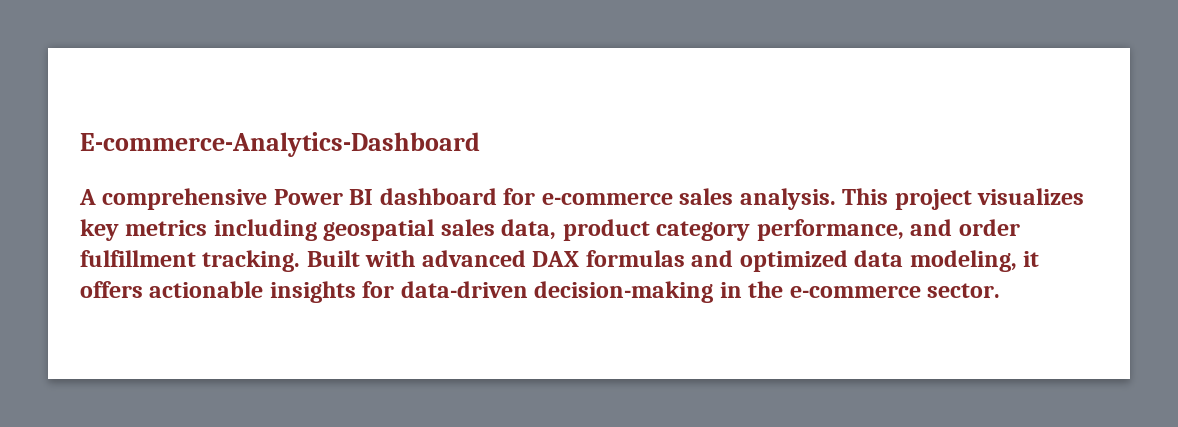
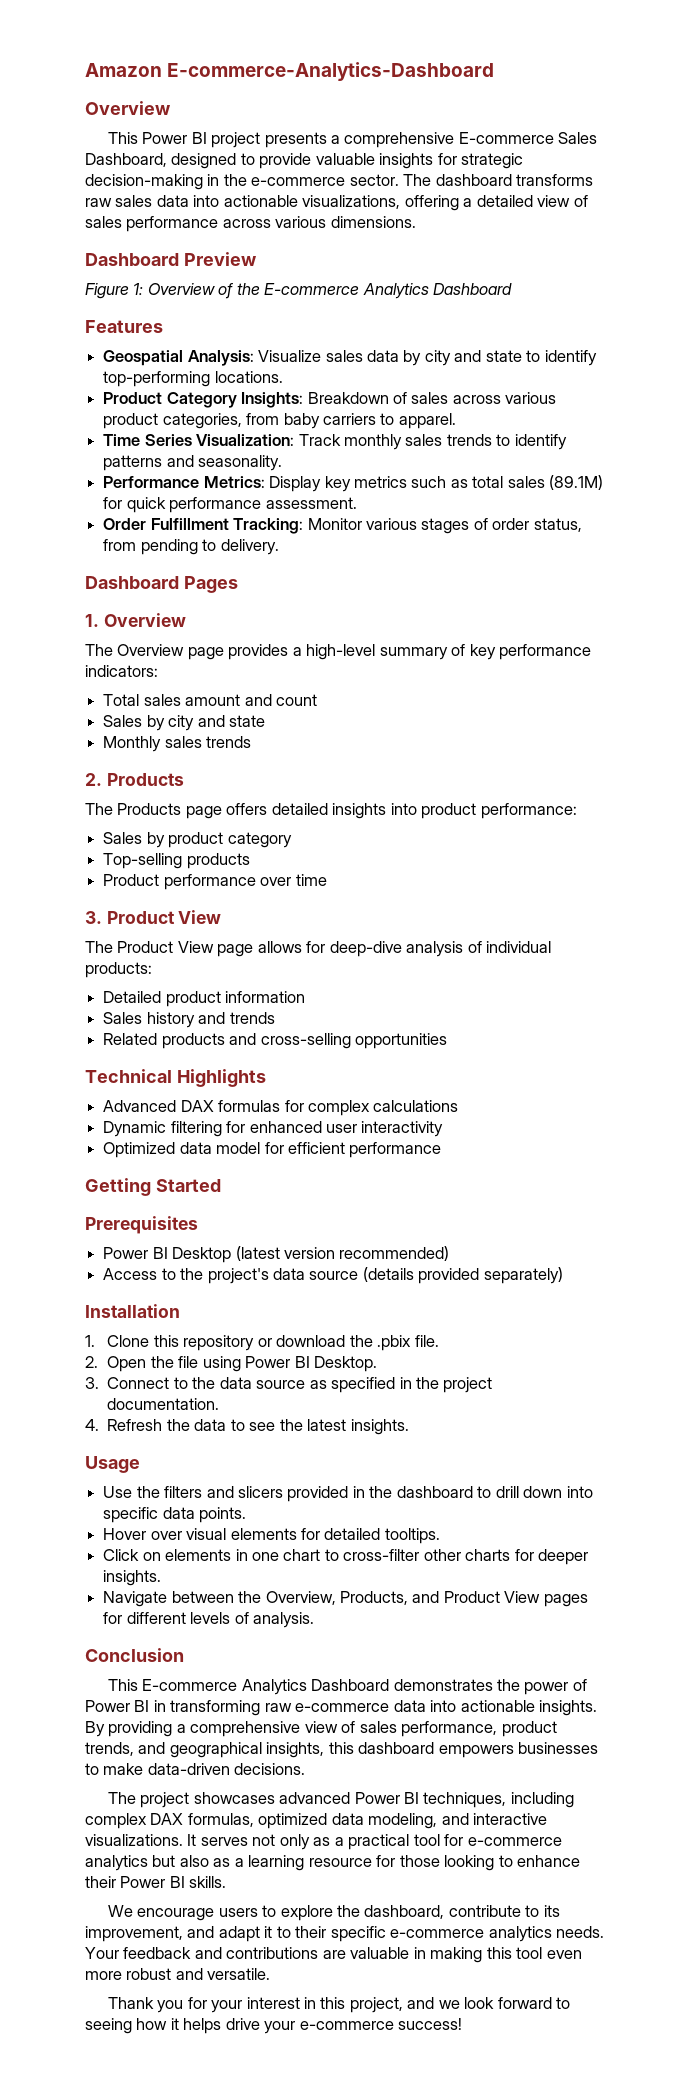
(80, 144) none -> [85,63,162,77] Amazon
[79,188,1085,210] [80,219,1020,241] [80,250,1040,272] [80,281,264,298] A comprehensive Power BI dashboard for e-commerce sales analysis. This project visualizes key metrics including geospatial sales data, product category performance, and order fulfillment tracking. Built with advanced DAX formulas and optimized data modeling, it offers actionable -> [85,101,171,115] [107,132,598,148] [85,153,375,169] Overview // This Power BI project presents a comprehensive E-commerce Sales Dashboard, designed to provide valuable
[400,281,528,298] data-driven -> [461,153,524,169] strategic
(1001, 290) none -> [403,174,594,186] [85,195,588,211] [85,216,416,232] [85,252,257,266] [85,283,513,299] [85,320,163,333] [103,350,597,366] [103,371,283,387] [103,392,557,408] [103,413,456,429] [103,434,567,450] [103,455,283,471] [103,475,604,492] [103,497,357,513] [103,518,582,534] [103,539,279,555] [85,576,238,593] [85,613,186,627] [85,644,592,660] [85,665,158,677] [103,694,317,706] [103,715,265,731] [103,736,252,752] [85,773,184,786] [85,803,577,819] [103,832,292,848] [103,853,250,869] [103,874,327,890] [85,910,222,924] [85,941,552,957] [85,962,152,978] [103,991,306,1007] [103,1012,275,1028] [103,1033,447,1049] [85,1069,266,1087] [103,1100,459,1116] [103,1121,444,1137] [103,1142,442,1158] [85,1178,221,1196] [85,1216,198,1234] [103,1246,450,1263] [103,1267,563,1284] [85,1304,180,1318] [85,1335,439,1351] [85,1356,378,1372] [85,1377,493,1393] [107,1398,220,1410] [85,1419,409,1435] [85,1456,140,1473] [103,1486,593,1502] [103,1507,247,1523] [103,1528,440,1544] [103,1549,589,1565] [103,1570,162,1586] [103,1591,588,1607] [103,1612,314,1628] [85,1648,184,1662] [107,1679,587,1695] [85,1700,598,1716] [85,1721,557,1737] [85,1742,599,1758] [85,1763,306,1775] [107,1792,574,1808] [85,1813,548,1829] [85,1834,562,1850] [85,1855,581,1871] [85,1876,227,1888] [107,1905,560,1921] [85,1926,605,1942] [85,1947,582,1963] [85,1968,271,1980] [107,1997,571,2013] [85,2018,463,2034] The dashboard transforms raw sales data into actionable visualizations, offering a detailed view of sales performance across various dimensions. // Dashboard Preview // Figure 1: Overview of the E-commerce Analytics Dashboard // Features // Geospatial Analysis: Visualize sales data by city and state to identify top-performing locations. // Product Category Insights: Breakdown of sales across various product categories, from baby carriers to apparel. // Time Series Visualization: Track monthly sales trends to identify patterns and seasonality. // Performance Metrics: Display key metrics such as total sales (89.1M) for quick performance assessment. // Order Fulfillment Tracking: Monitor various stages of order status, from pending to delivery. // Dashboard Pages // 1. Overview // The Overview page provides a high-level summary of key performance indicators: // Total sales amount and count // Sales by city and state // Monthly sales trends // 2. Products // The Products page offers detailed insights into product performance: // Sales by product category // Top-selling products // Product performance over time // 3. Product View // The Product View page allows for deep-dive analysis of individual products: // Detailed product information // Sales history and trends // Related products and cross-selling opportunities // Technical Highlights // Advanced DAX formulas for complex calculations // Dynamic filtering for enhanced user interactivity // Optimized data model for efficient performance // Getting Started // Prerequisites // Power BI Desktop (latest version recommended) // Access to the project's data source (details provided separately) // Installation // 1. Clone this repository or download the .pbix file. // 2. Open the file using Power BI Desktop. // 3. Connect to the data source as specified in the project documentation. // 4. Refresh the data to see the latest insights. // Usage // Use the filters and slicers provided in the dashboard to drill down into specific data points. // Hover over visual elements for detailed tooltips. // Click on elements in one chart to cross-filter other charts for deeper insights. // Navigate between the Overview, Products, and Product View pages for different levels of analysis. // Conclusion // This E-commerce Analytics Dashboard demonstrates the power of Power BI in transforming raw e-commerce data into actionable insights. By providing a comprehensive view of sales performance, product trends, and geographical insights, this dashboard empowers businesses to make data-driven decisions. // The project showcases advanced Power BI techniques, including complex DAX formulas, optimized data modeling, and interactive visualizations. It serves not only as a practical tool for e-commerce analytics but also as a learning resource for those looking to enhance their Power BI skills. // We encourage users to explore the dashboard, contribute to its improvement, and adapt it to their specific e-commerce analytics needs. Your feedback and contributions are valuable in making this tool even more robust and versatile. // Thank you for your interest in this project, and we look forward to seeing how it helps drive your e-commerce success!

